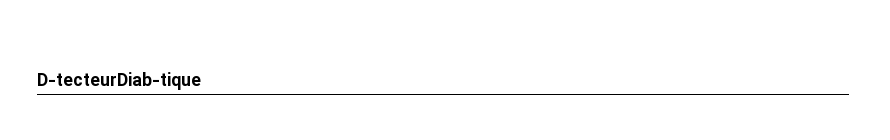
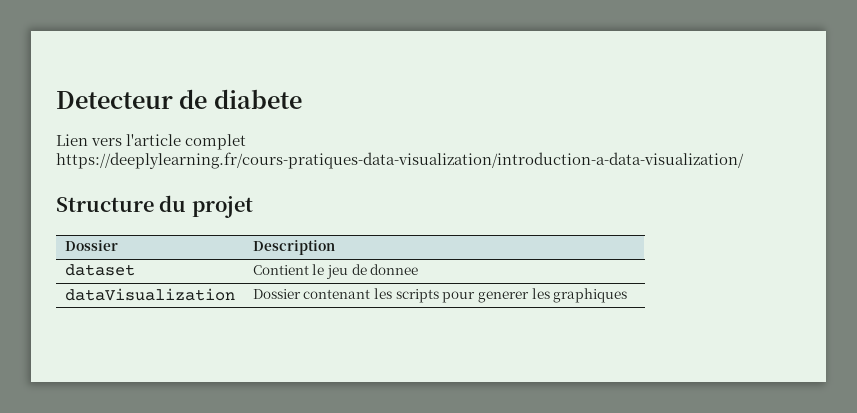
[37,72,201,90] D-tecteurDiab-tique -> [56,89,302,109] [56,134,247,150] [56,152,744,169] [56,195,253,218] [64,240,118,251] [252,240,335,255] [64,264,135,276] [252,264,419,279] [64,288,235,301] [252,288,628,303] Detecteur de diabete // Lien vers l'article complet https://deeplylearning.fr/cours-pratiques-data-visualization/introduction-a-data-visualization/ // Structure du projet // Dossier | Description // dataset | Contient le jeu de donnee // dataVisualization | Dossier contenant les scripts pour generer les graphiques

